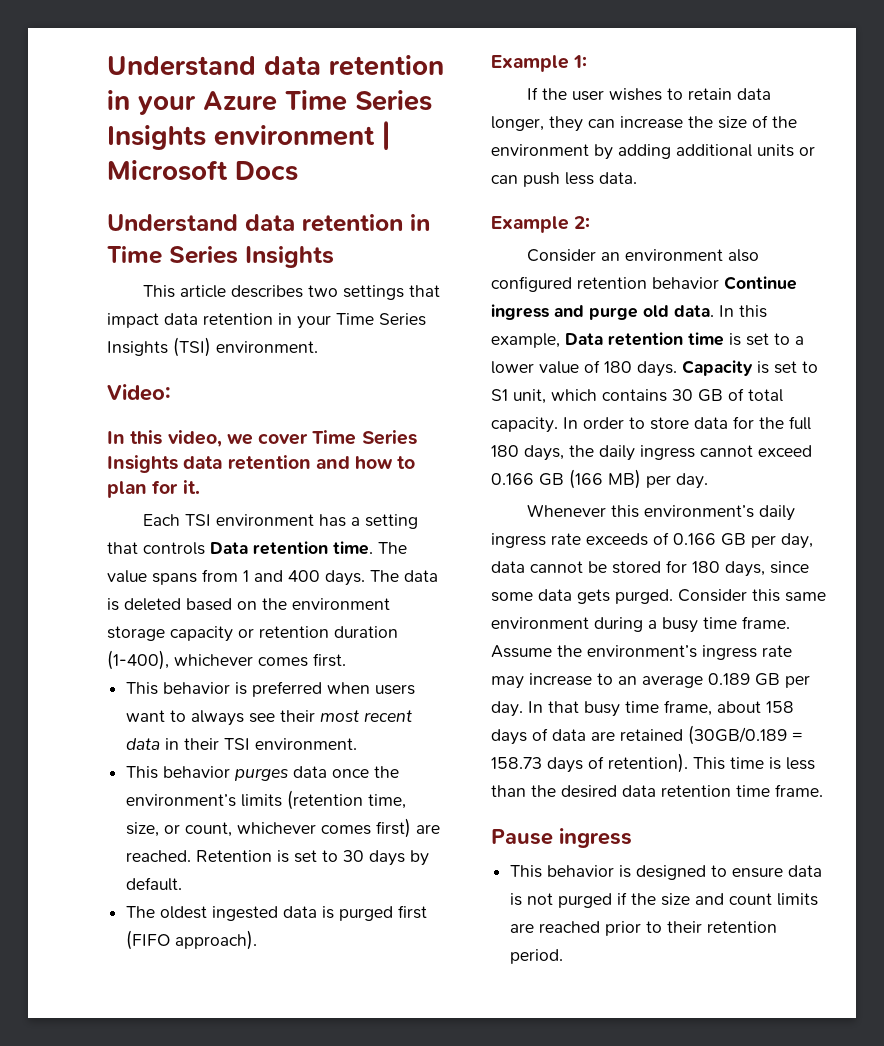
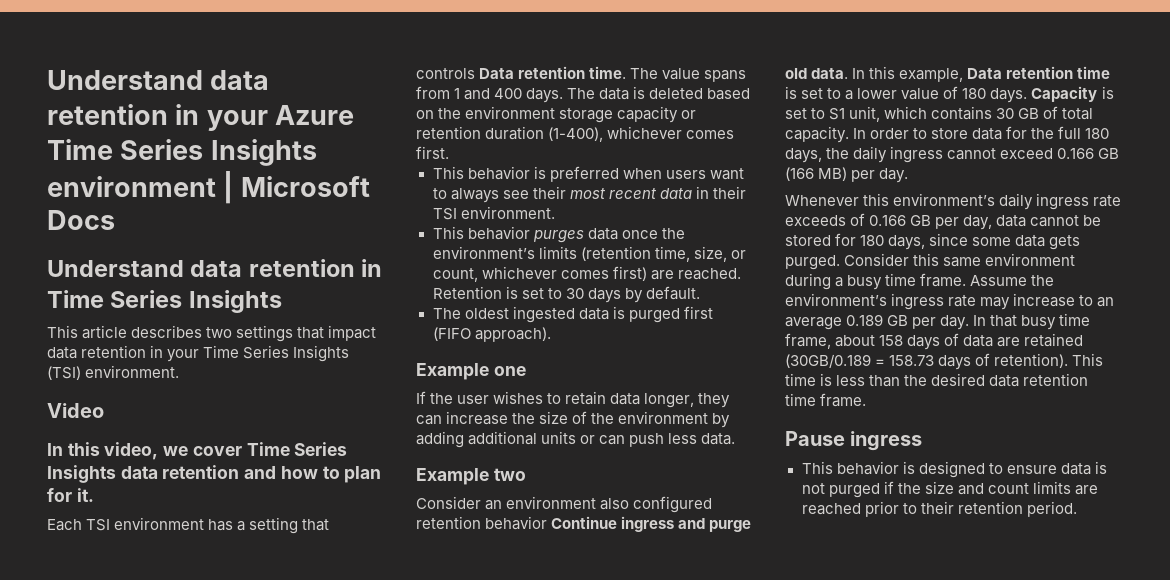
[107,384,171,401] Video: -> [47,403,104,418] Video
[573,55,588,68] 1: -> [493,366,526,376] one
[574,216,591,229] 2: -> [493,468,526,481] two

